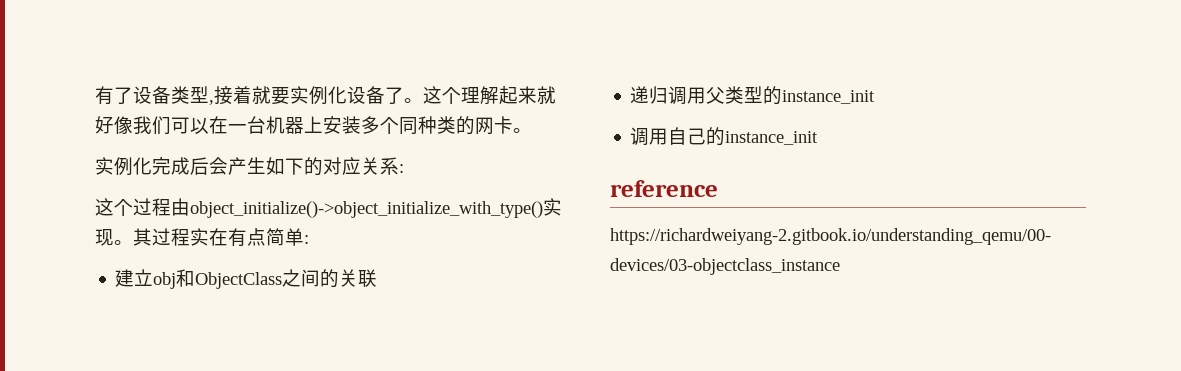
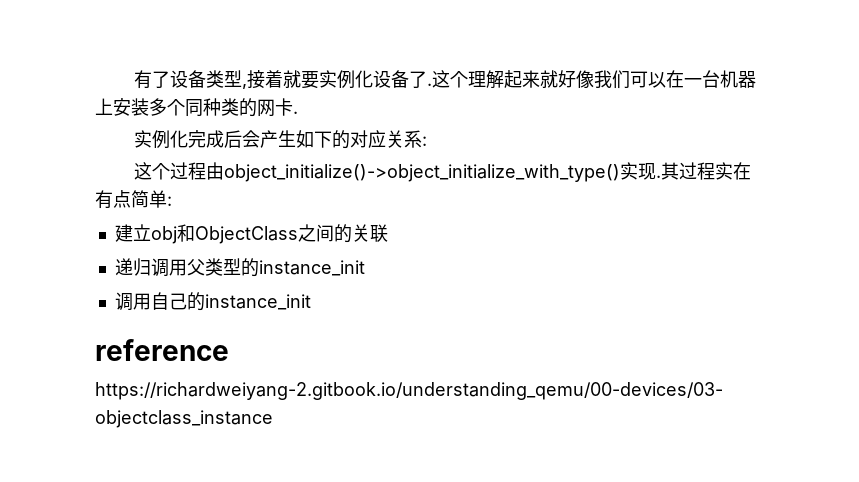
[404,98,423,103] 。 -> [426,83,432,86] .
[513,128,532,133] 。 -> [293,111,298,114] .
[114,240,133,245] 。 -> [655,175,661,178] .

